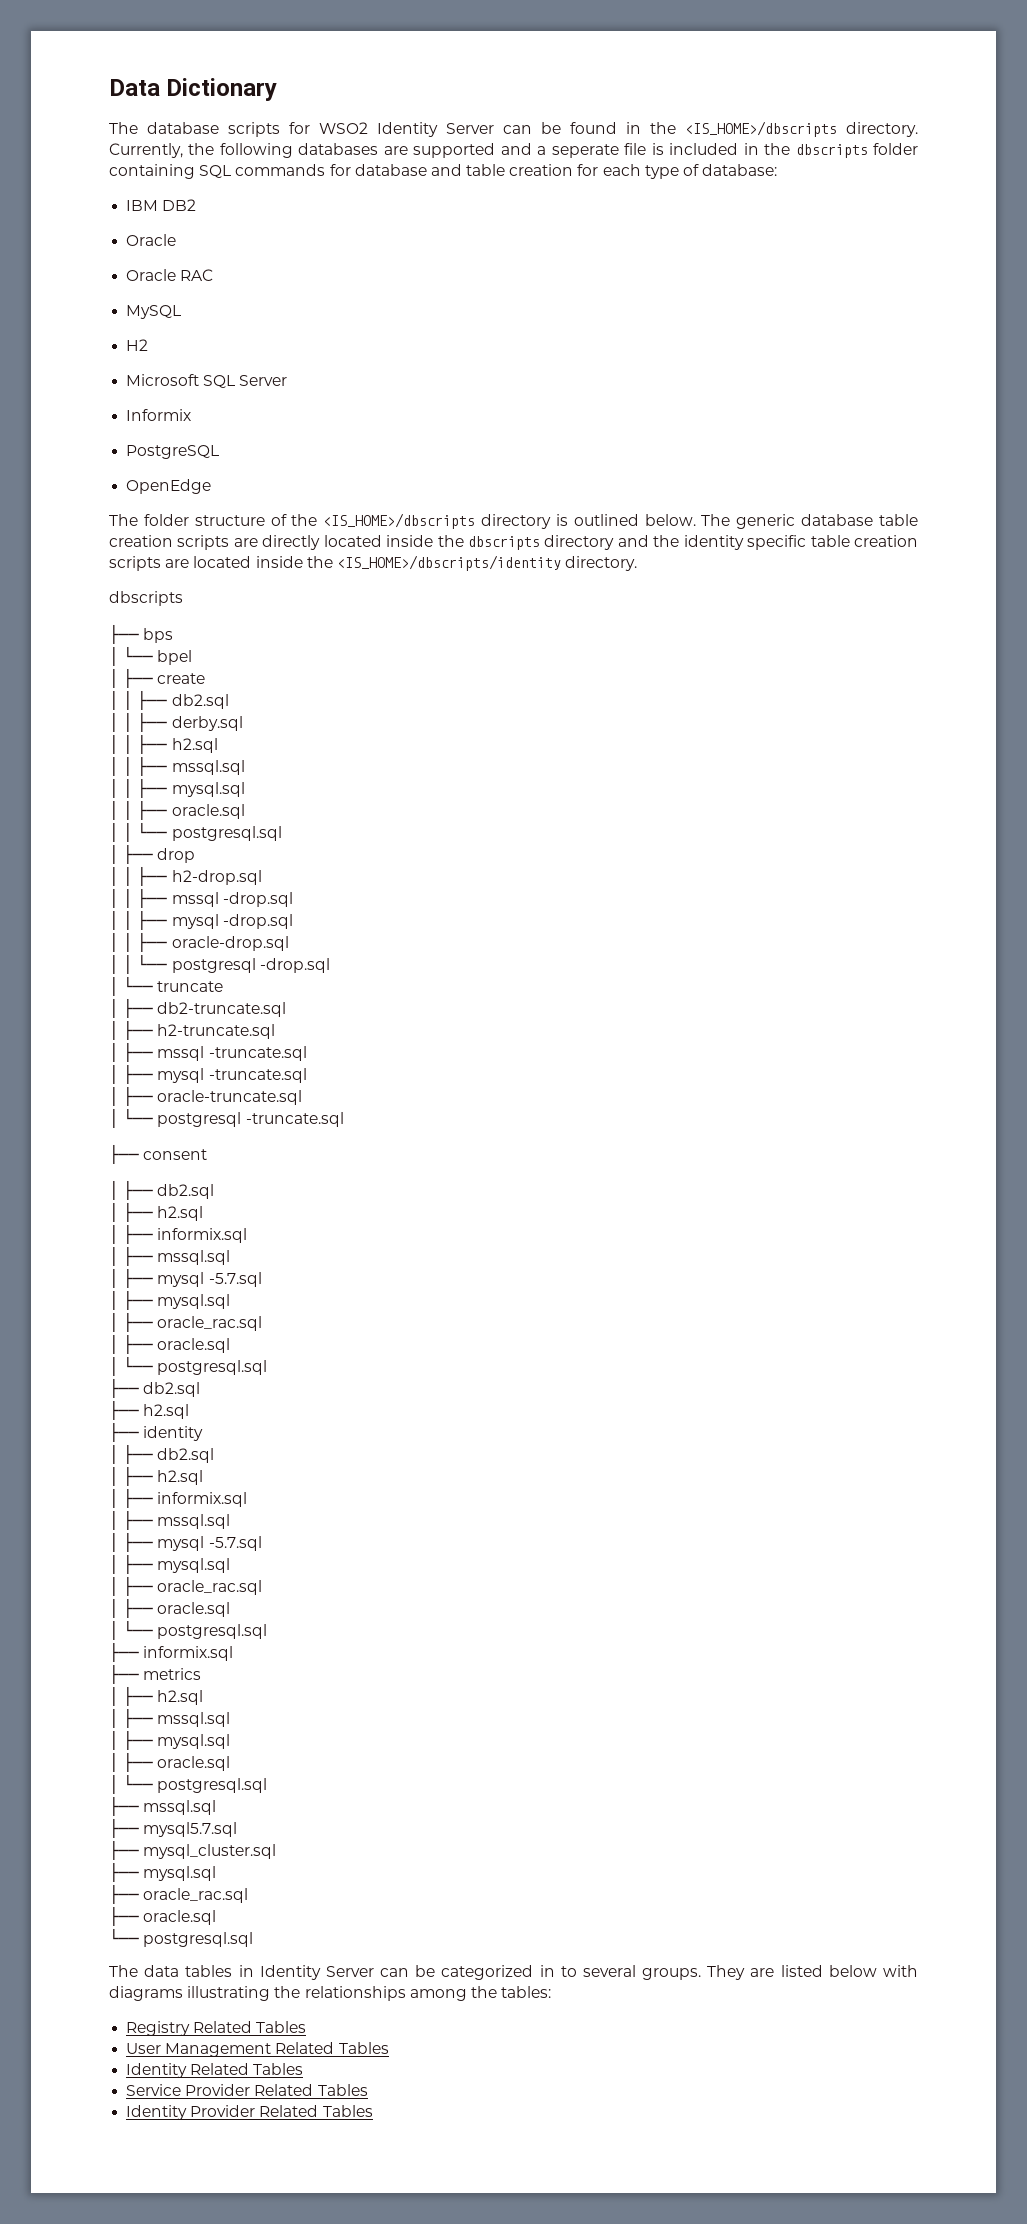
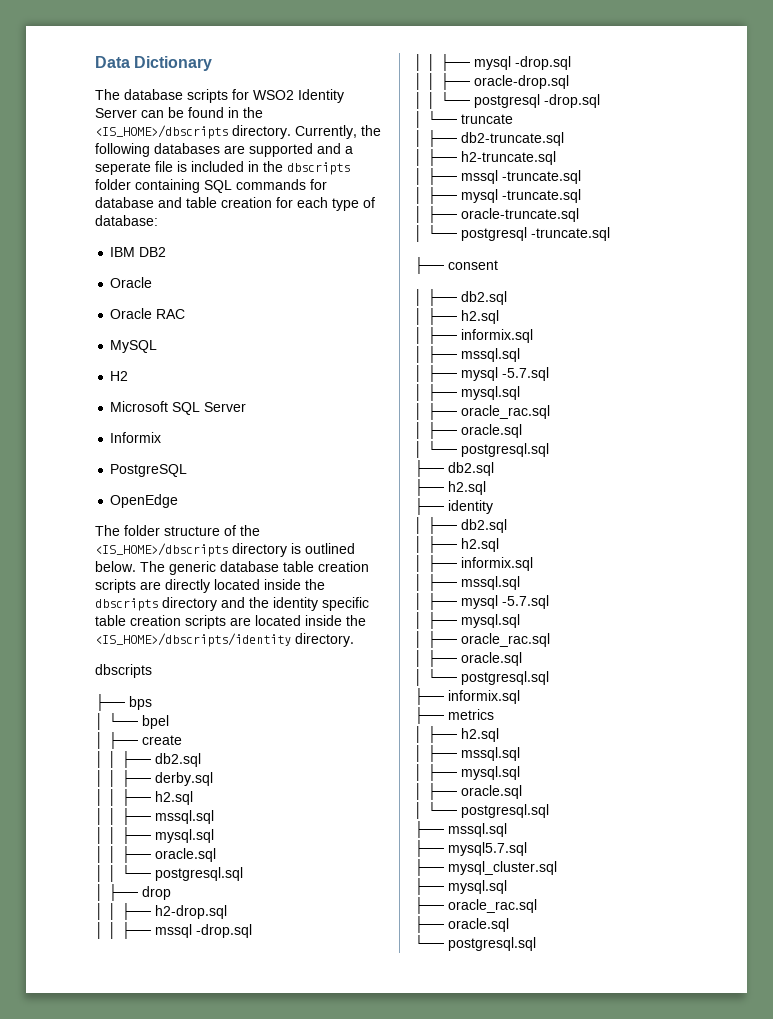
[109,1965,918,1980] [109,1986,552,2001] [126,2021,307,2036] [126,2042,389,2057] [126,2063,304,2078] [126,2084,368,2096] [126,2105,373,2120] // The data tables in Identity Server can be categorized in to several groups. They are listed below with diagrams illustrating the relationships among the tables: // Registry Related Tables // User Management Related Tables // Identity Related Tables // Service Provider Related Tables // Identity Provider Related Tables -> (536, 944) none

